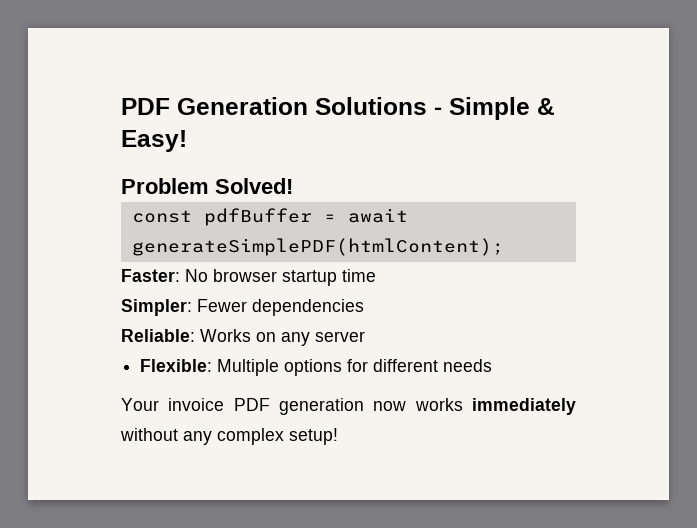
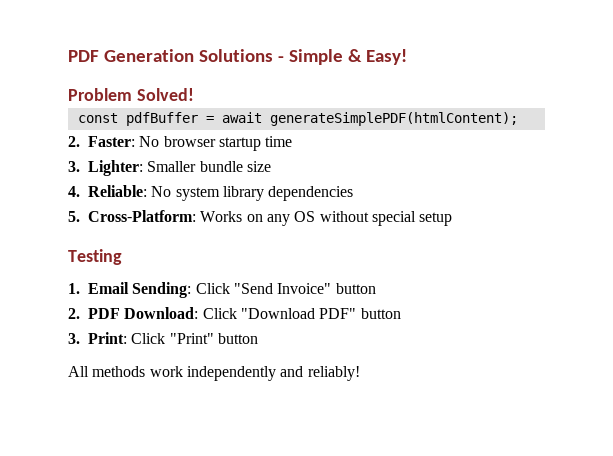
(504, 247) none -> [68,136,80,147] 2.
[121,299,247,316] Simpler: Fewer -> [68,160,271,176] [68,185,264,201] 3. Lighter: Smaller bundle size // 4. Reliable: No system library
[121,329,195,342] Reliable: -> [68,210,196,222] 5. Cross-Platform:
[315,331,365,342] [140,359,493,376] [121,398,576,415] [120,428,338,445] server // Flexible: Multiple options for different needs // Your invoice PDF generation now works immediately without any complex setup! -> [294,211,453,226] [68,249,122,265] [68,282,376,298] [68,307,401,319] [68,332,258,344] [68,366,360,381] OS without special setup // Testing // 1. Email Sending: Click "Send Invoice" button // 2. PDF Download: Click "Download PDF" button // 3. Print: Click "Print" button // All methods work independently and reliably!

